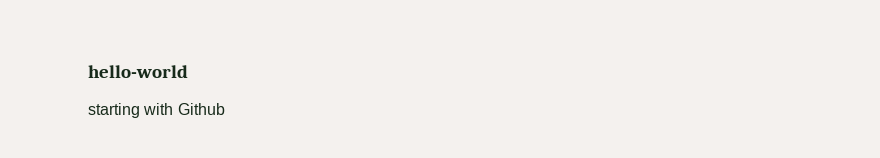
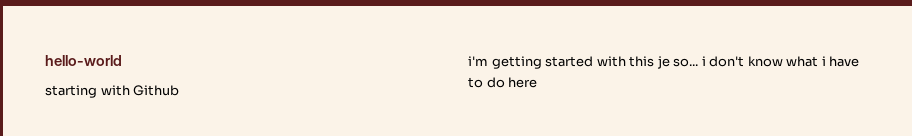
(225, 109) none -> [468,56,860,69] [468,77,538,88] // i'm getting started with this je so... i don't know what i have to do here

